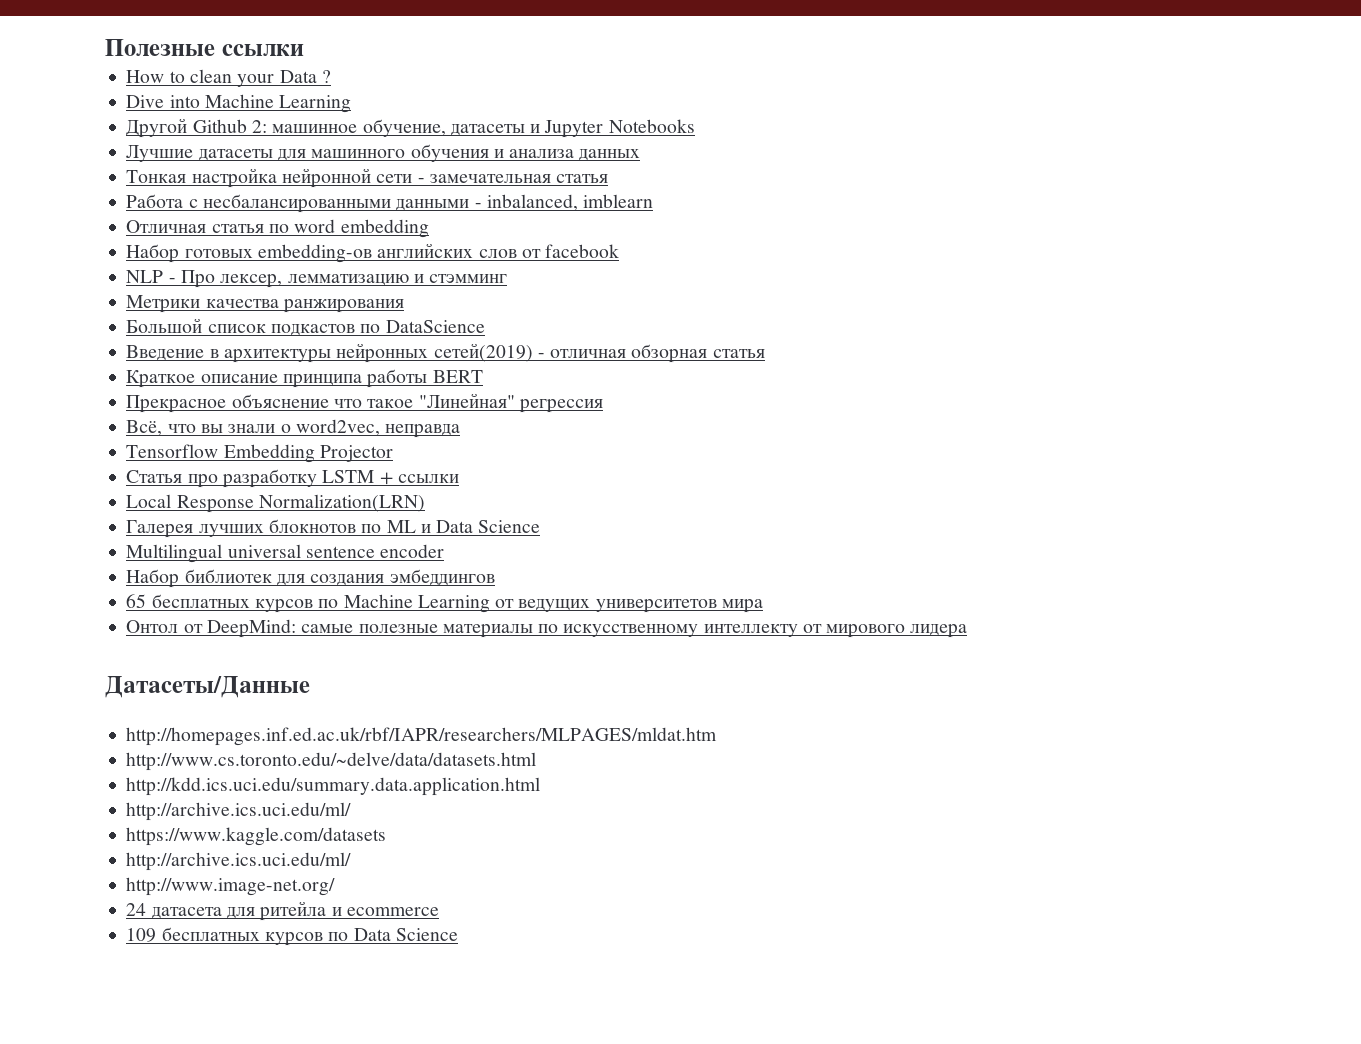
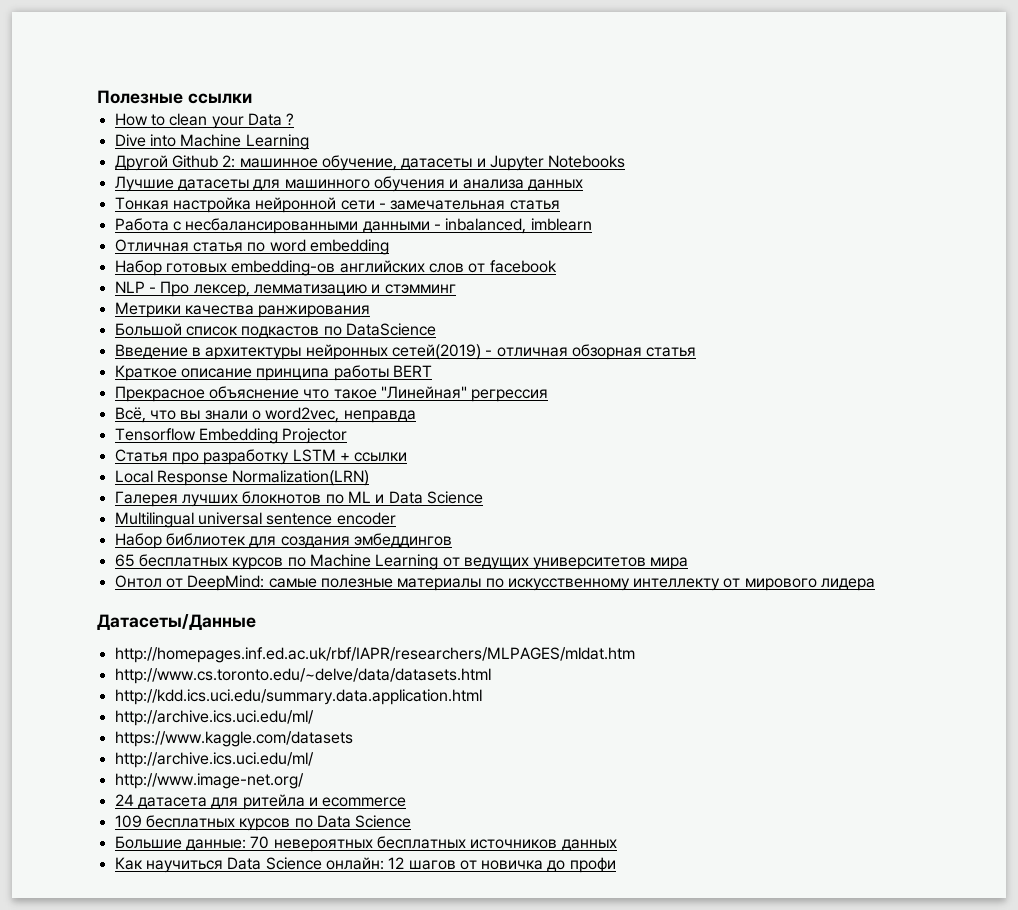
(458, 934) none -> [114,836,617,852] [114,857,616,873] // Большие данные: 70 невероятных бесплатных источников данных // Как научиться Data Science онлайн: 12 шагов от новичка до профи

